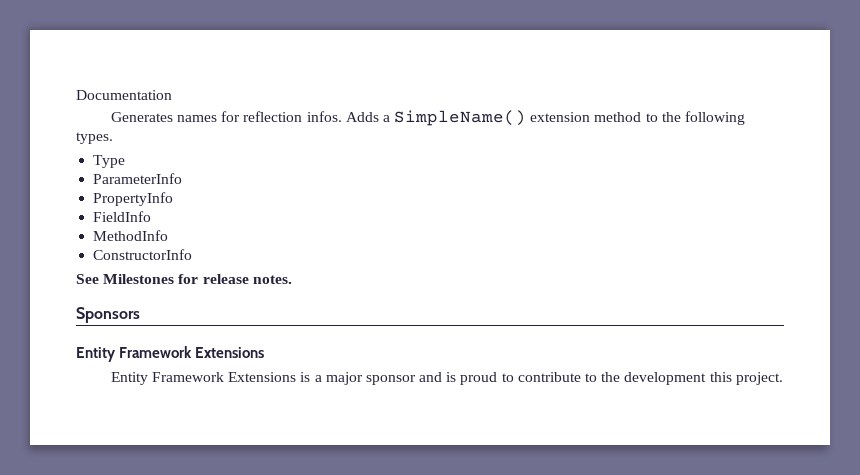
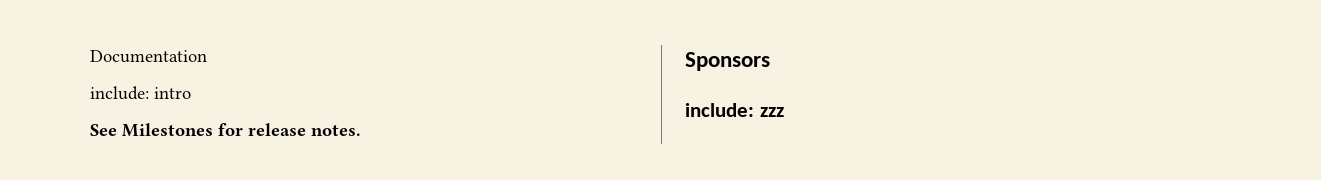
[110,110,745,126] [76,132,113,144] [93,155,126,168] [93,173,183,184] [93,192,174,206] [93,211,152,222] [93,230,169,241] [93,249,193,260] Generates names for reflection infos. Adds a SimpleName() extension method to the following types. // Type // ParameterInfo // PropertyInfo // FieldInfo // MethodInfo // ConstructorInfo -> [90,86,191,100] include: intro
[76,346,265,362] [110,372,783,385] Entity Framework Extensions // Entity Framework Extensions is a major sponsor and is proud to contribute to the development this project. -> [685,103,784,117] include: zzz

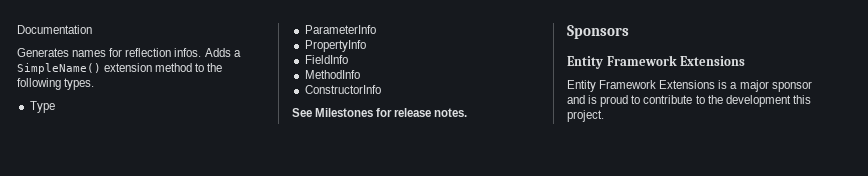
[90,86,191,100] include: intro -> [17,48,241,57] [17,63,223,74] [17,78,95,90] [29,101,55,113] [304,25,376,34] [304,40,366,52] [304,55,348,64] [304,70,360,79] [304,85,381,94] Generates names for reflection infos. Adds a SimpleName() extension method to the following types. // Type // ParameterInfo // PropertyInfo // FieldInfo // MethodInfo // ConstructorInfo
[685,103,784,117] include: zzz -> [567,55,746,69] [567,80,812,92] [567,95,811,107] [567,110,604,122] Entity Framework Extensions // Entity Framework Extensions is a major sponsor and is proud to contribute to the development this project.

